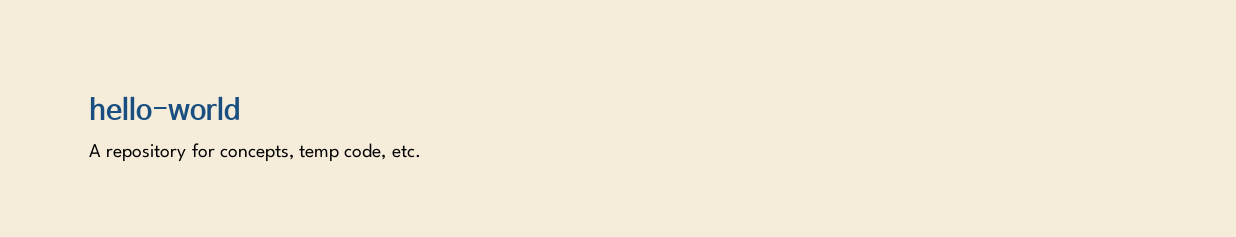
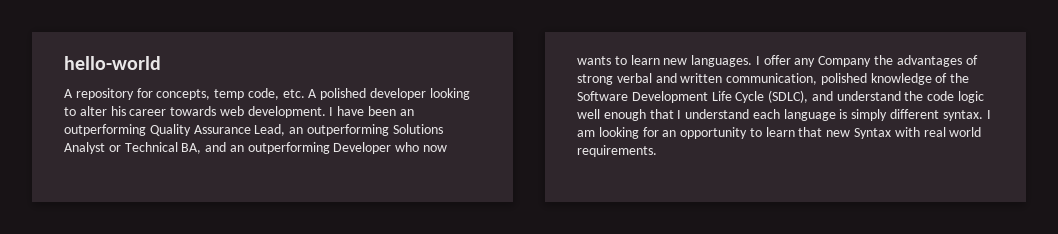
(421, 151) none -> [308,88,470,100] [64,106,414,118] [64,124,443,136] [64,142,448,154] [577,55,978,67] [577,73,970,85] [577,90,985,103] [577,109,991,121] [577,127,982,139] [577,145,657,157] A polished developer looking to alter his career towards web development. I have been an outperforming Quality Assurance Lead, an outperforming Solutions Analyst or Technical BA, and an outperforming Developer who now wants to learn new languages. I offer any Company the advantages of strong verbal and written communication, polished knowledge of the Software Development Life Cycle (SDLC), and understand the code logic well enough that I understand each language is simply different syntax. I am looking for an opportunity to learn that new Syntax with real world requirements.

